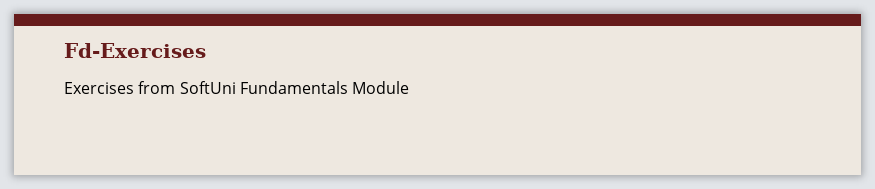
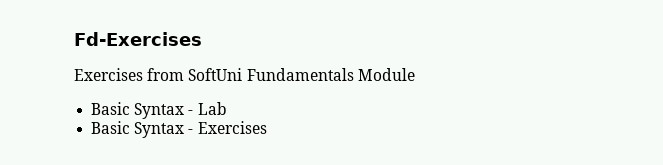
(410, 87) none -> [91,102,227,119] [91,121,267,138] // Basic Syntax - Lab // Basic Syntax - Exercises

